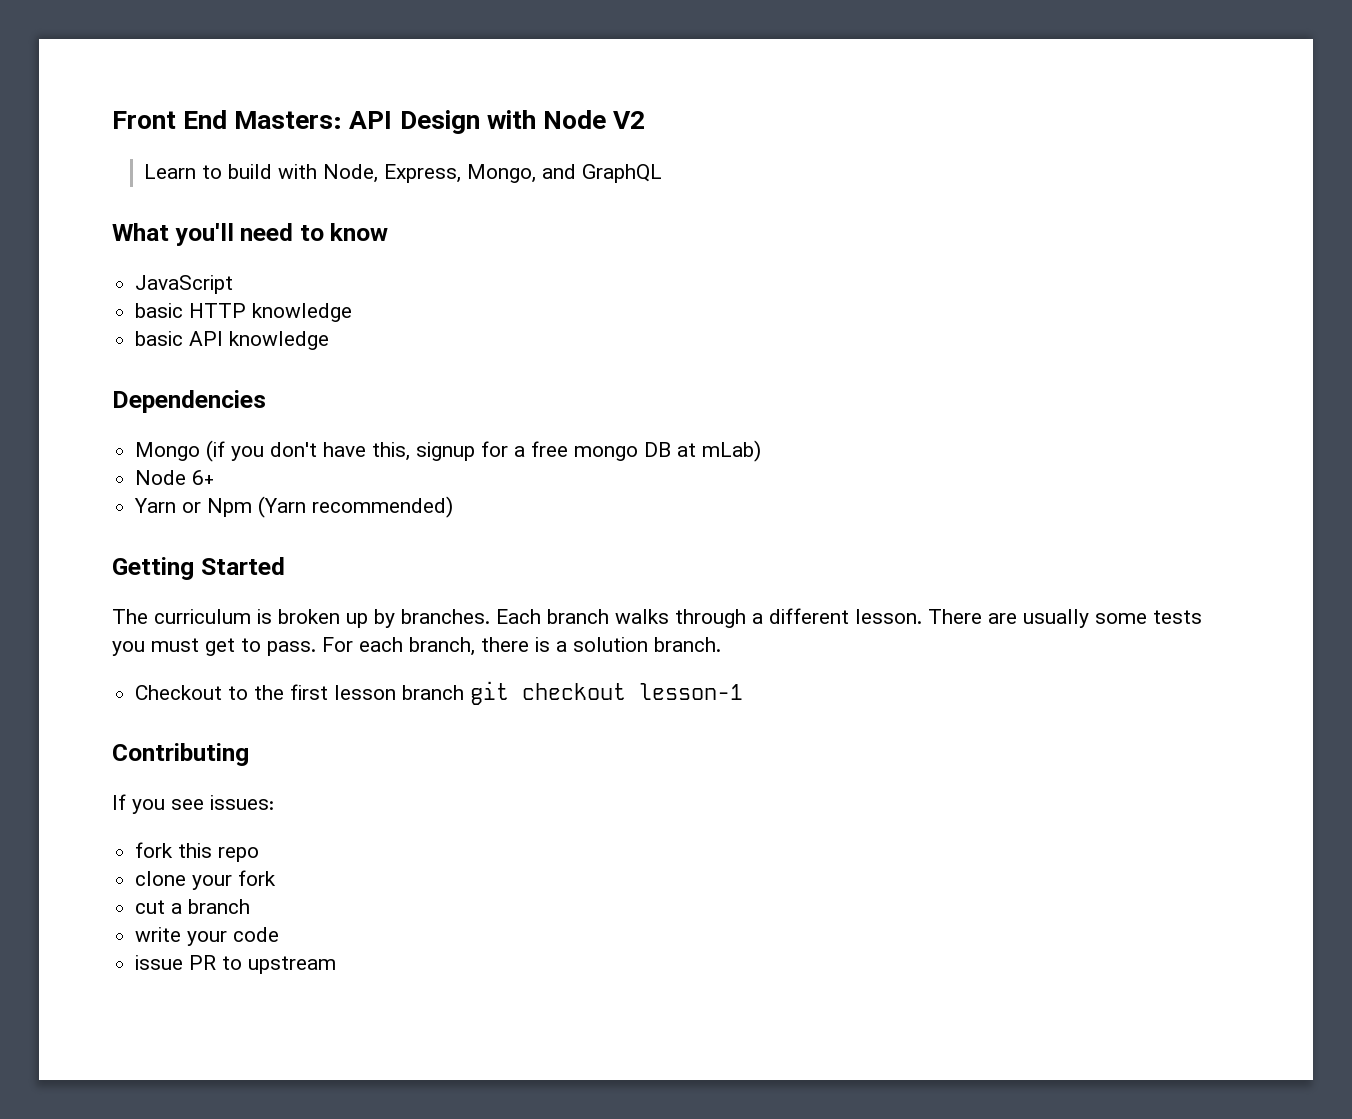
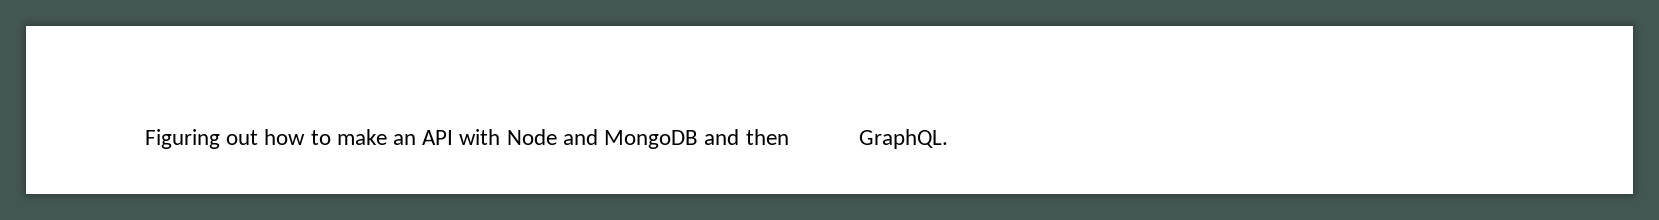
[112,110,646,134] [144,164,663,183] [112,223,389,246] [135,275,234,294] [135,303,353,322] [135,331,330,350] [112,390,266,413] [135,440,762,462] [135,470,215,485] [134,496,454,518] [112,557,285,580] [112,608,1202,628] [112,637,721,656] [135,681,744,705] [112,743,249,766] [112,794,274,814] [135,842,260,862] [135,870,277,890] [135,899,251,914] [135,927,280,946] [135,955,337,974] Front End Masters: API Design with Node V2 // Learn to build with Node, Express, Mongo, and GraphQL // What you'll need to know // JavaScript // basic HTTP knowledge // basic API knowledge // Dependencies // Mongo (if you don't have this, signup for a free mongo DB at mLab) // Node 6+ // Yarn or Npm (Yarn recommended) // Getting Started // The curriculum is broken up by branches. Each branch walks through a different lesson. There are usually some tests you must get to pass. For each branch, there is a solution branch. // Checkout to the first lesson branch git checkout lesson-1 // Contributing // If you see issues: // fork this repo // clone your fork // cut a branch // write your code // issue PR to upstream -> [145,129,948,149] Figuring out how to make an API with Node and MongoDB and then GraphQL.

